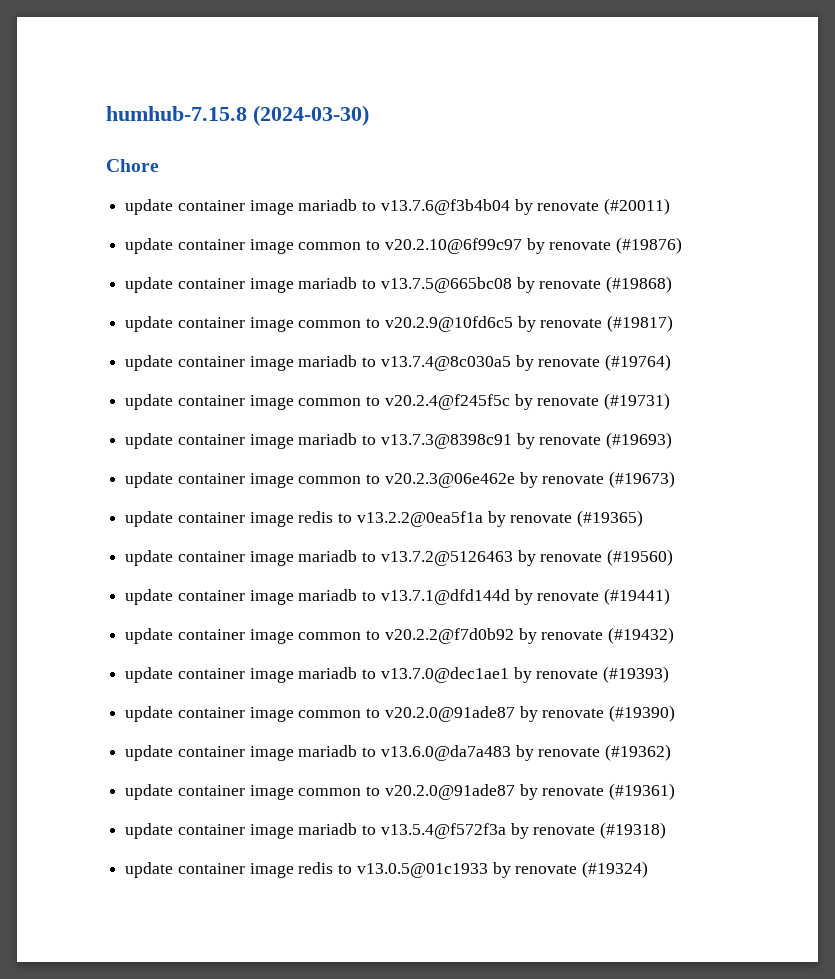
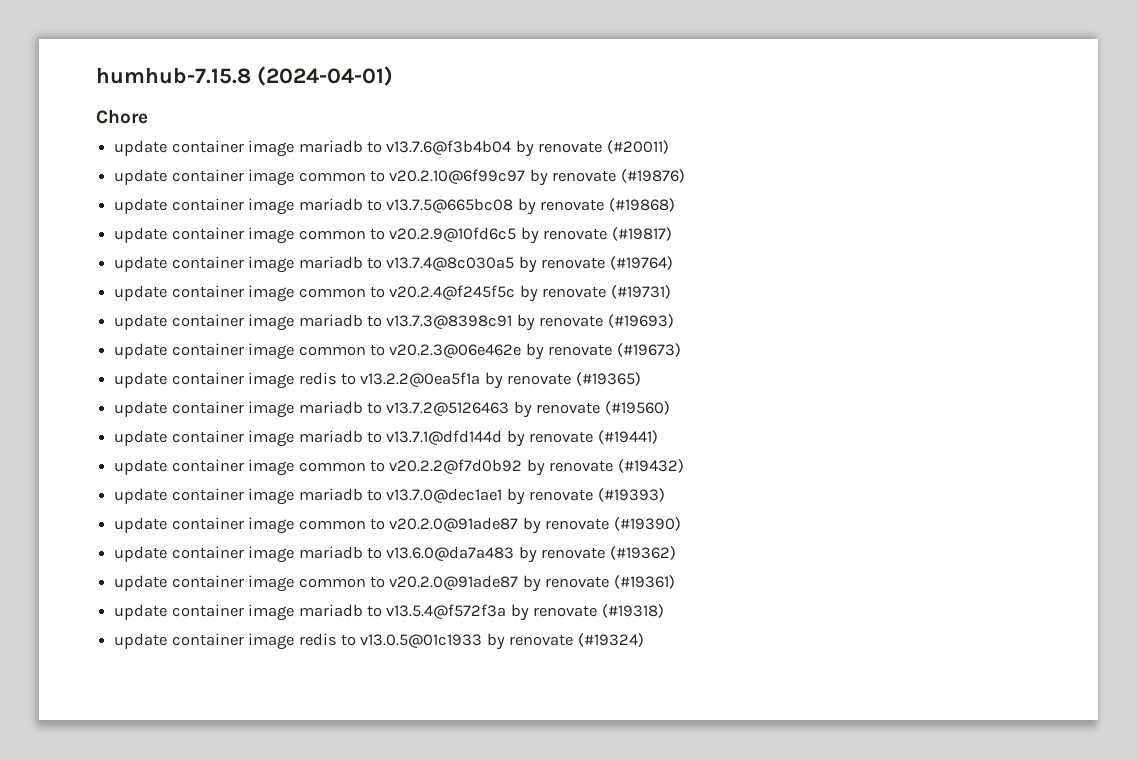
[253,105,369,126] (2024-03-30) -> [257,66,393,86] (2024-04-01)

